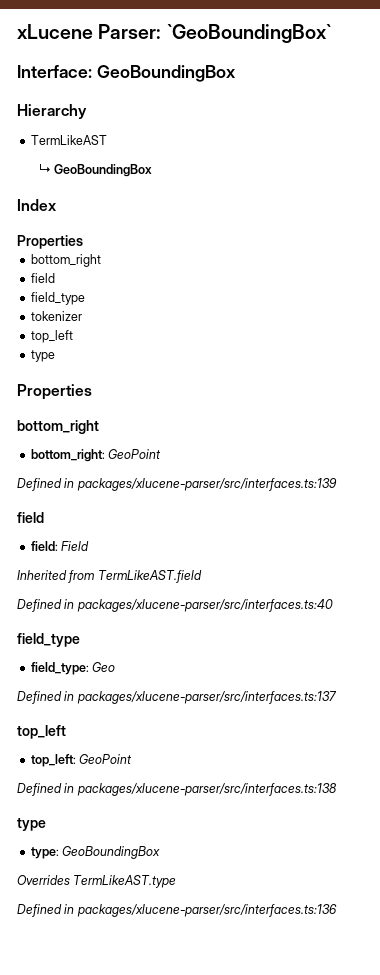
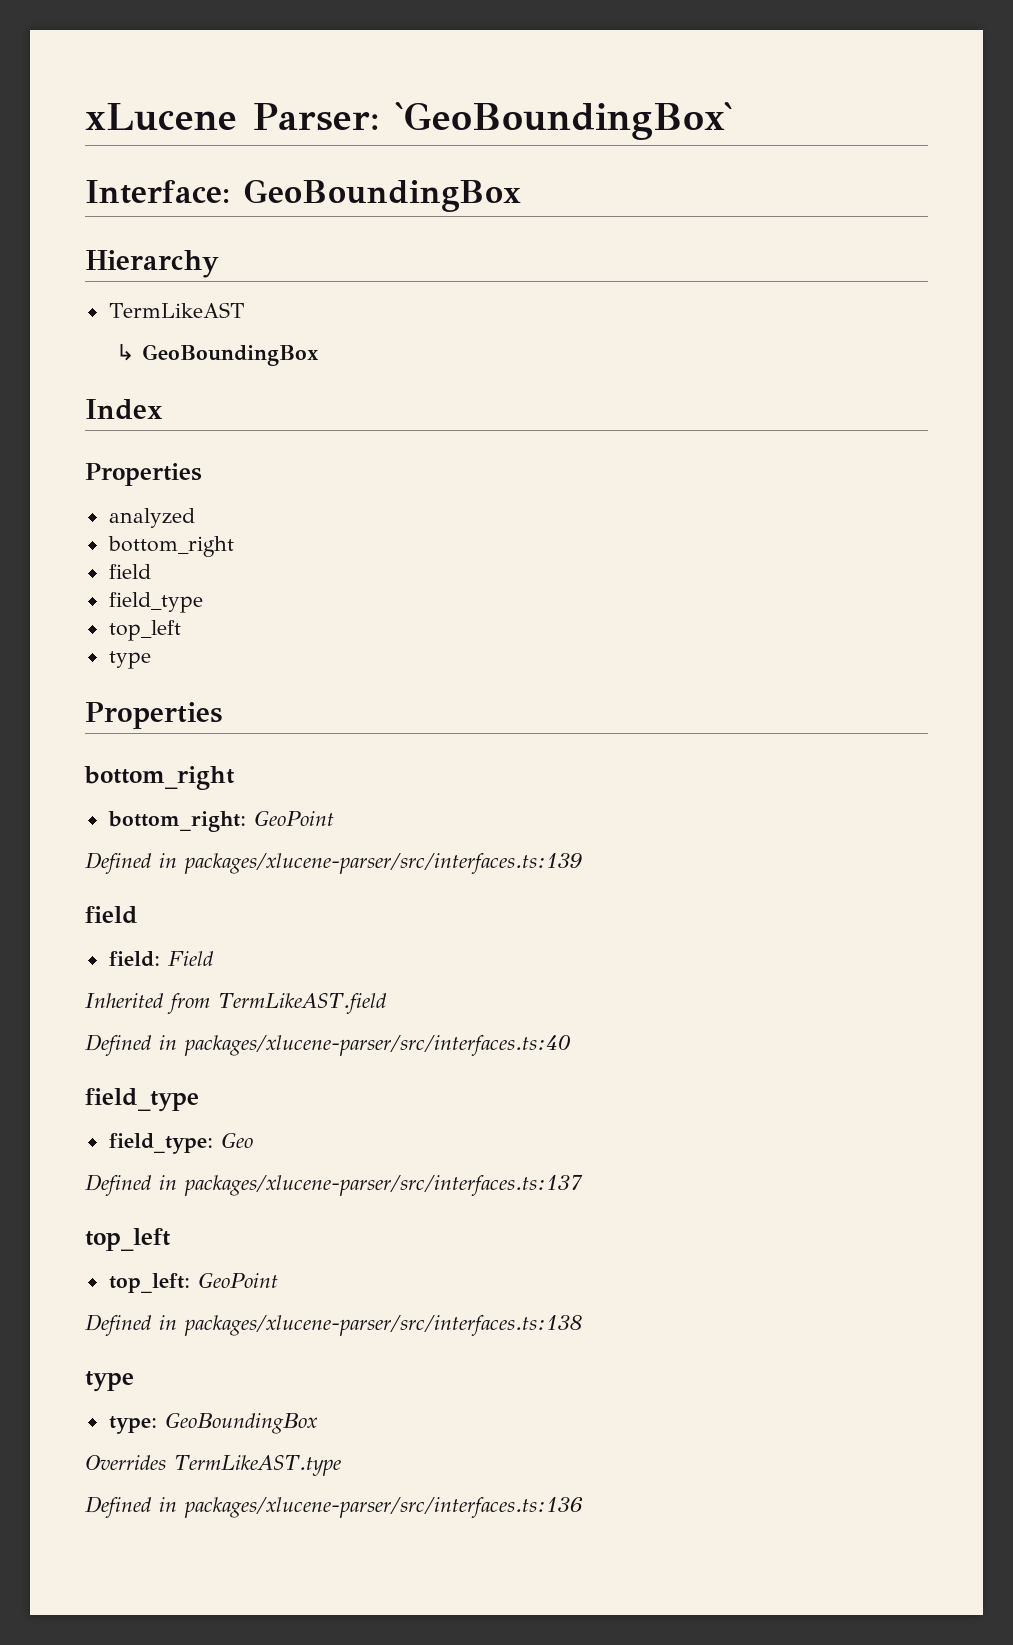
(83, 242) none -> [108,508,195,528] // analyzed
[30,311,82,321] // tokenizer -> (203, 602) none

